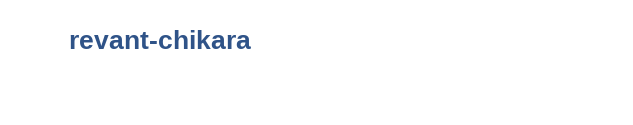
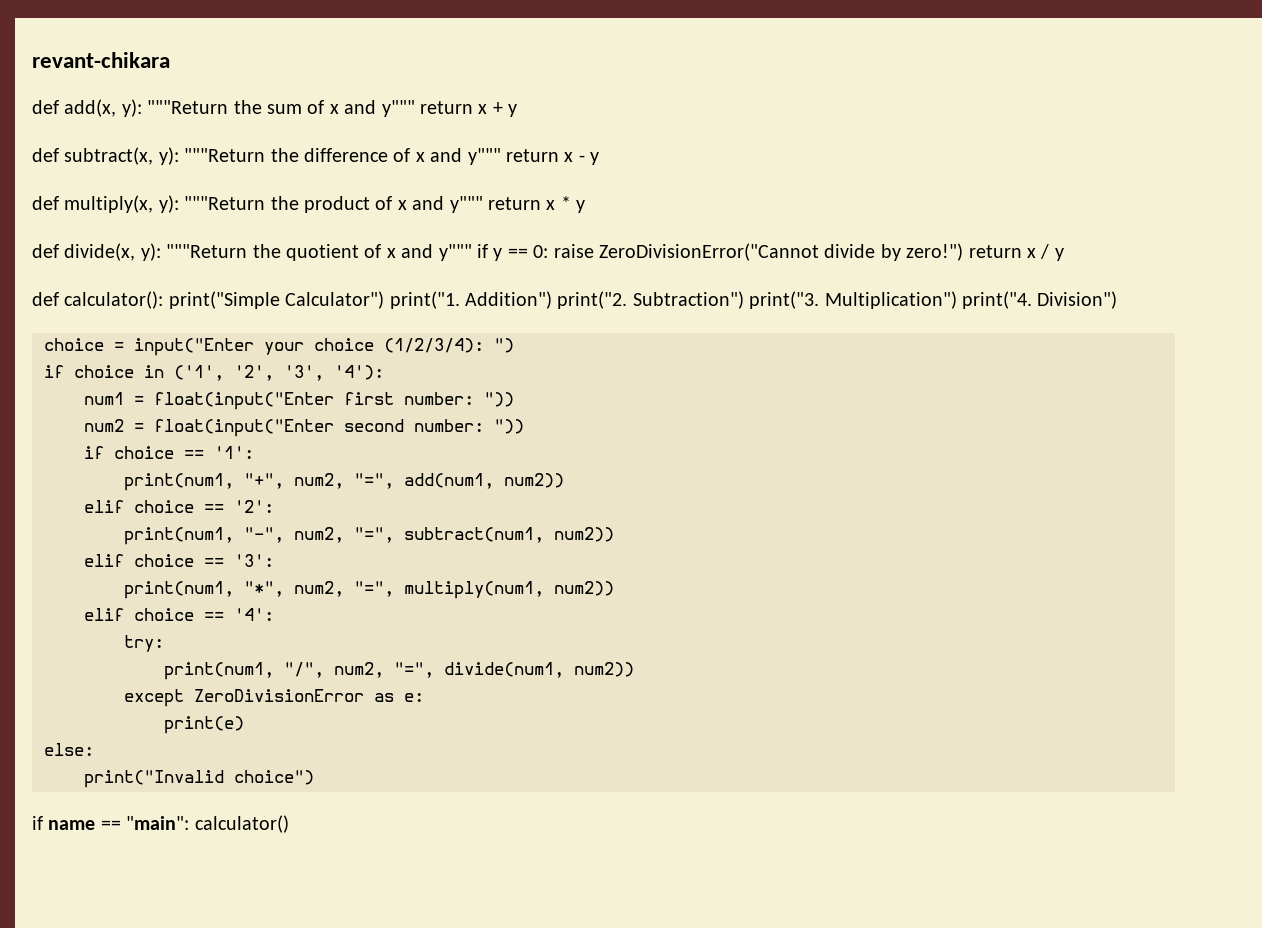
(251, 39) none -> [32,99,518,117] [32,147,600,165] [32,195,586,213] [32,243,1064,261] [32,291,1118,309] [44,338,514,356] [44,365,384,381] [84,392,514,410] [84,419,524,437] [84,446,254,459] [124,473,564,491] [84,500,274,513] [124,527,614,545] [84,554,274,567] [124,581,614,599] [84,608,274,621] [124,635,164,652] [164,662,634,680] [124,689,424,707] [164,716,244,734] [44,743,94,756] [84,770,314,788] [32,815,289,833] // def add(x, y): """Return the sum of x and y""" return x + y // def subtract(x, y): """Return the difference of x and y""" return x - y // def multiply(x, y): """Return the product of x and y""" return x * y // def divide(x, y): """Return the quotient of x and y""" if y == 0: raise ZeroDivisionError("Cannot divide by zero!") return x / y // def calculator(): print("Simple Calculator") print("1. Addition") print("2. Subtraction") print("3. Multiplication") print("4. Division") // choice = input("Enter your choice (1/2/3/4): ") // if choice in ('1', '2', '3', '4'): // num1 = float(input("Enter first number: ")) // num2 = float(input("Enter second number: ")) // if choice == '1': // print(num1, "+", num2, "=", add(num1, num2)) // elif choice == '2': // print(num1, "-", num2, "=", subtract(num1, num2)) // elif choice == '3': // print(num1, "*", num2, "=", multiply(num1, num2)) // elif choice == '4': // try: // print(num1, "/", num2, "=", divide(num1, num2)) // except ZeroDivisionError as e: // print(e) // else: // print("Invalid choice") // if name == "main": calculator()

